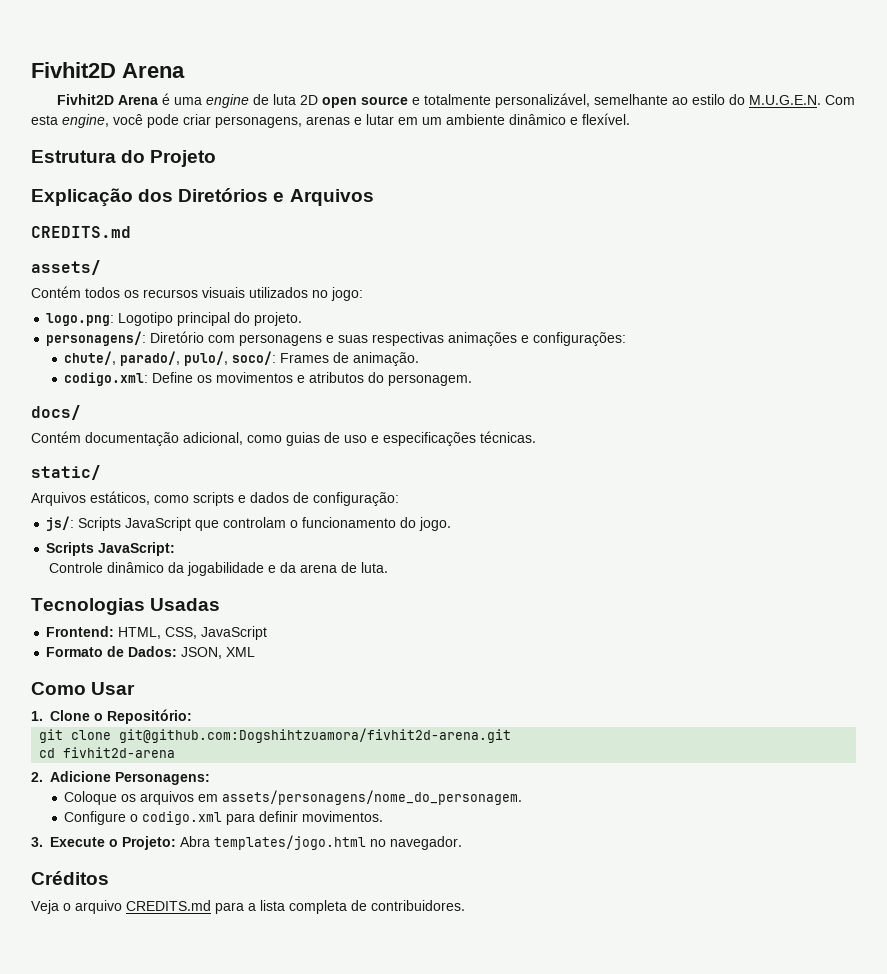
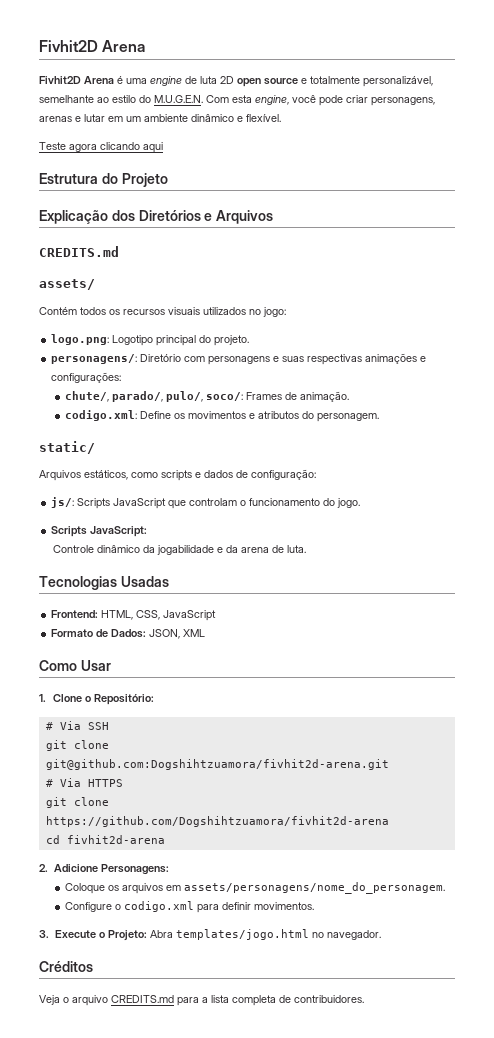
(630, 119) none -> [39,142,163,153] // Teste agora clicando aqui
[31,405,81,420] [31,431,536,446] // docs/ // Contém documentação adicional, como guias de uso e especificações técnicas. -> (380, 417) none
(192, 716) none -> [45,721,109,730] // # Via SSH
(512, 735) none -> [45,778,123,787] [45,797,109,808] [45,816,389,827] // # Via HTTPS // git clone https://github.com/Dogshihtzuamora/fivhit2d-arena

